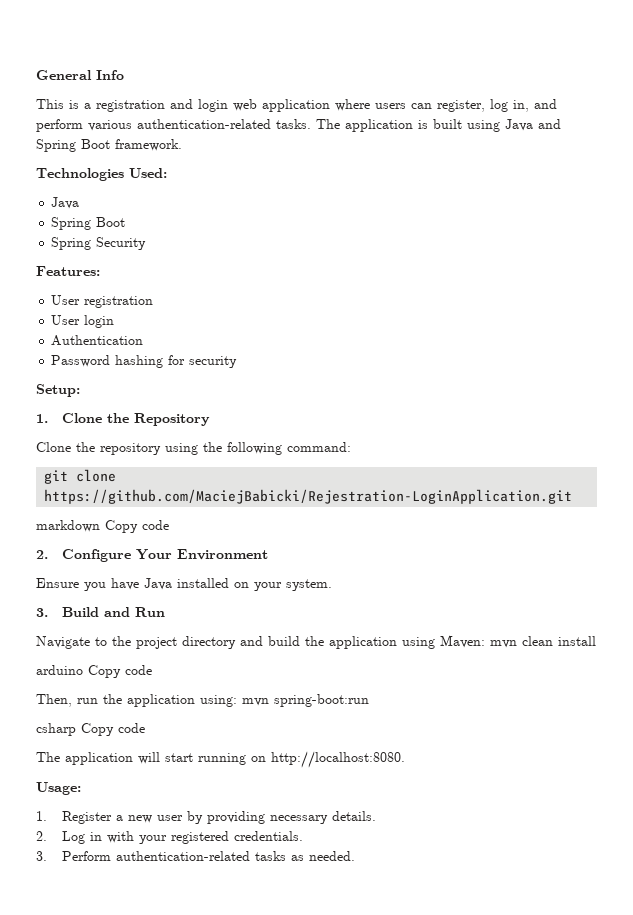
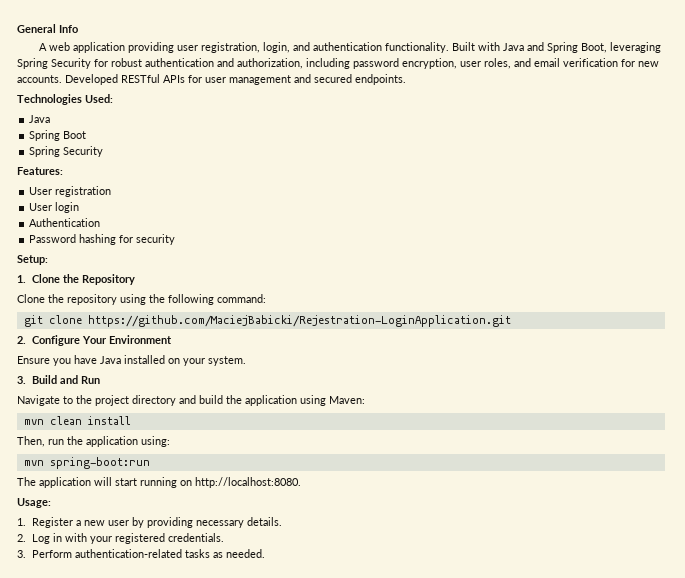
[36,99,557,112] [36,119,561,132] [36,139,182,152] This is a registration and login web application where users can register, log in, and perform various authentication-related tasks. The application is built using Java and Spring Boot framework. -> [38,42,661,53] [17,58,659,69] [17,74,406,85] A web application providing user registration, login, and authentication functionality. Built with Java and Spring Boot, leveraging Spring Security for robust authentication and authorization, including password encryption, user roles, and email verification for new accounts. Developed RESTful APIs for user management and secured endpoints.
[36,520,169,533] // markdown Copy code -> (511, 321) none
(485, 641) none -> (365, 400) //
[36,665,152,678] // arduino Copy code -> (131, 420) none
(237, 701) none -> (170, 441) //
[36,723,145,736] // csharp Copy code -> (150, 463) none

